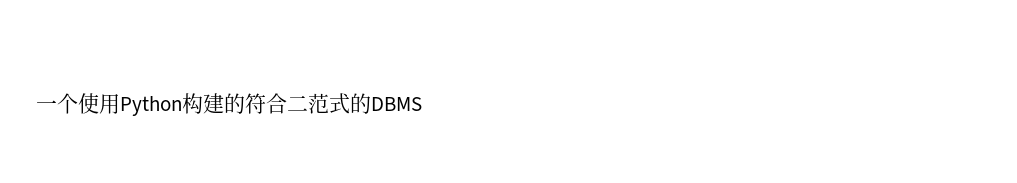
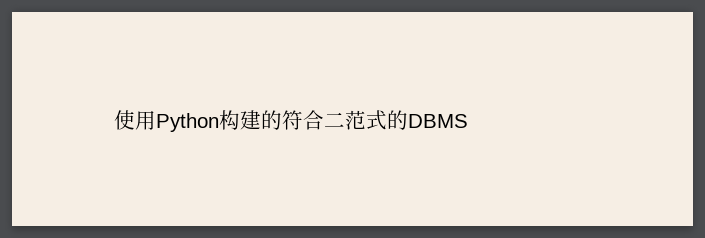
[36,93,78,114] 一个 -> (114, 120) none

